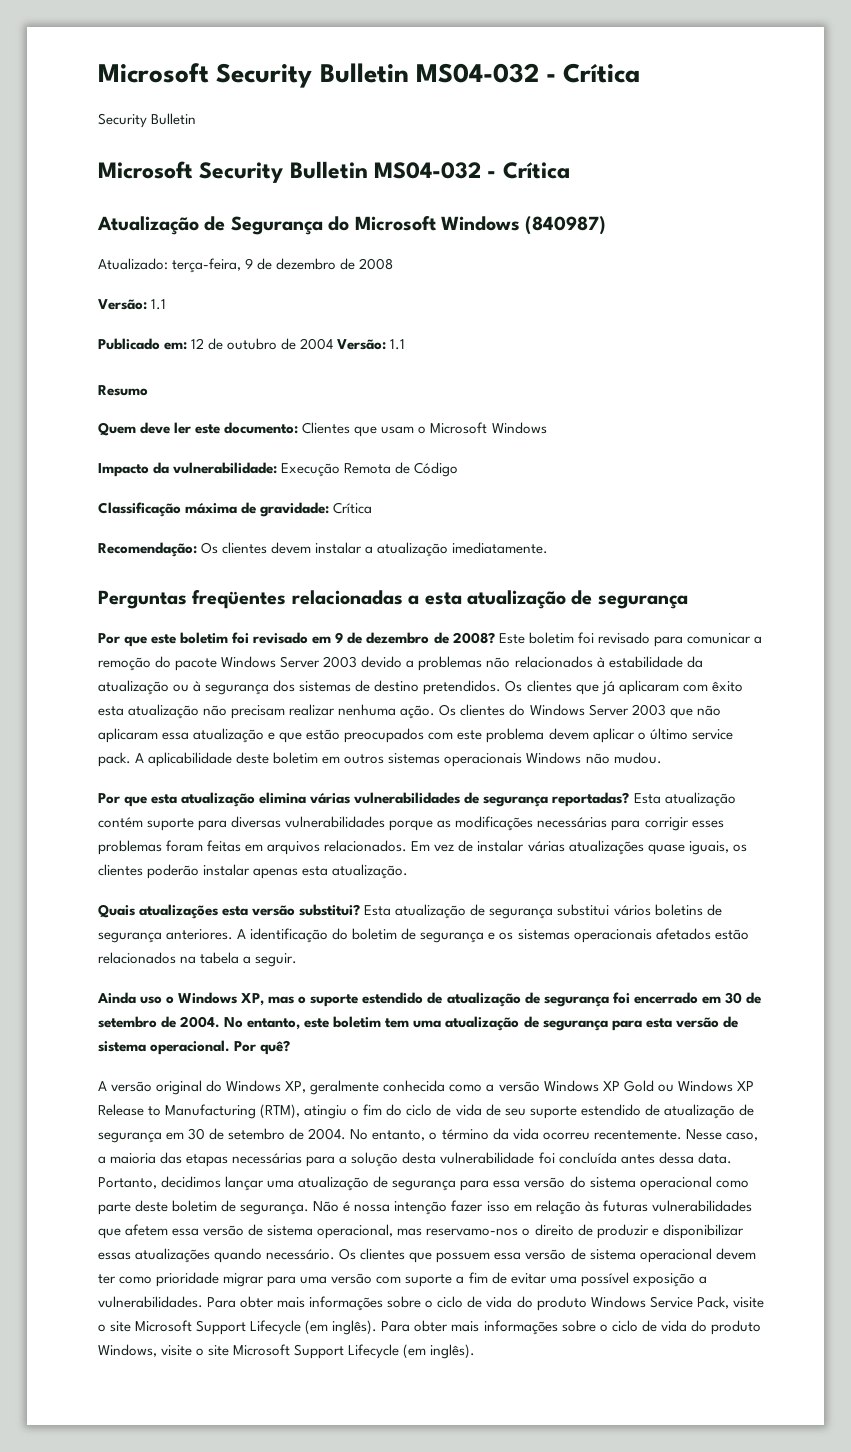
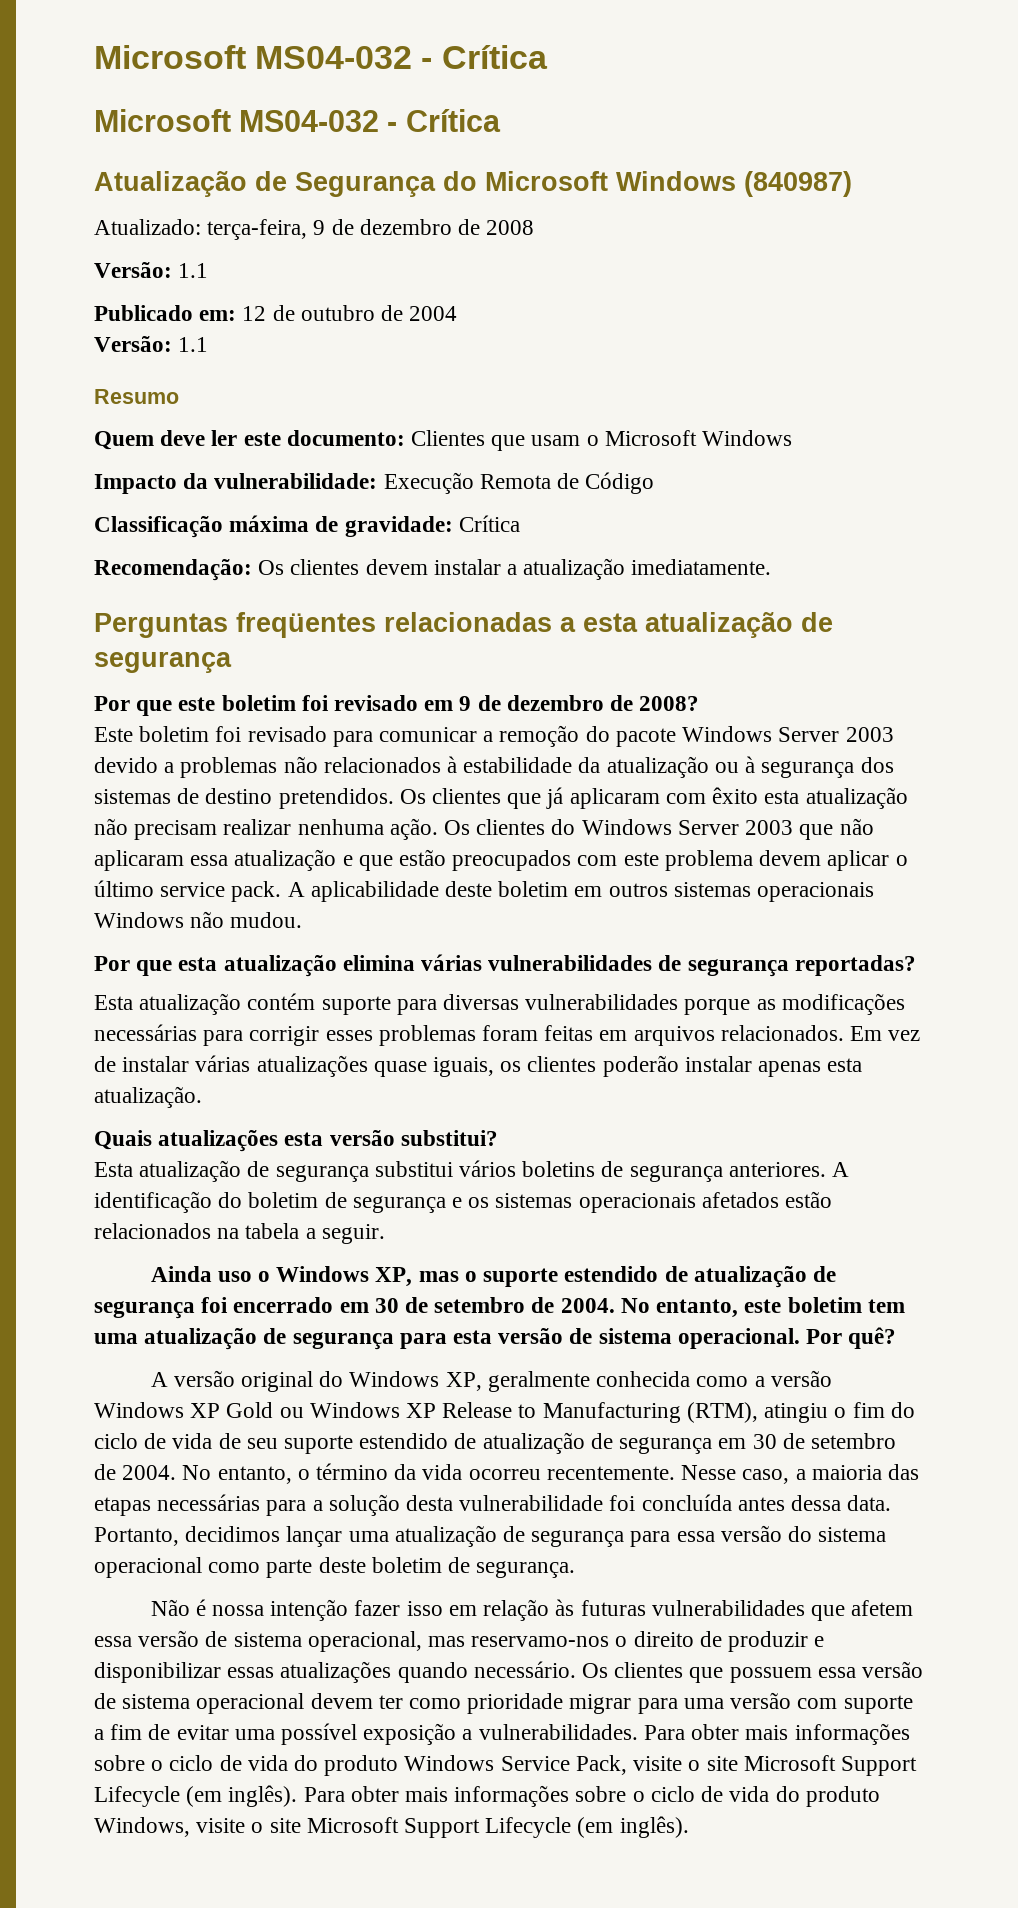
[98,63,641,88] [98,113,197,128] [98,161,368,183] Microsoft Security Bulletin MS04-032 - Crítica // Security Bulletin // Microsoft Security Bulletin -> [94,45,548,69] [94,109,231,132] Microsoft MS04-032 - Crítica // Microsoft
(334, 344) none -> (458, 313) //
(495, 638) none -> (700, 703) //
(630, 799) none -> (916, 965) //
(361, 910) none -> (498, 1138) //
(310, 1209) none -> (576, 1569) //

